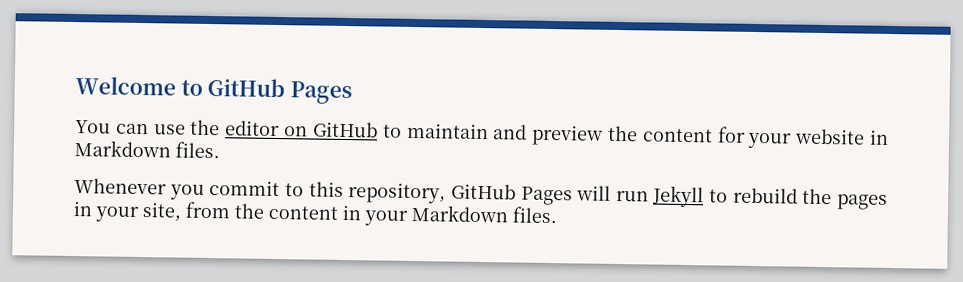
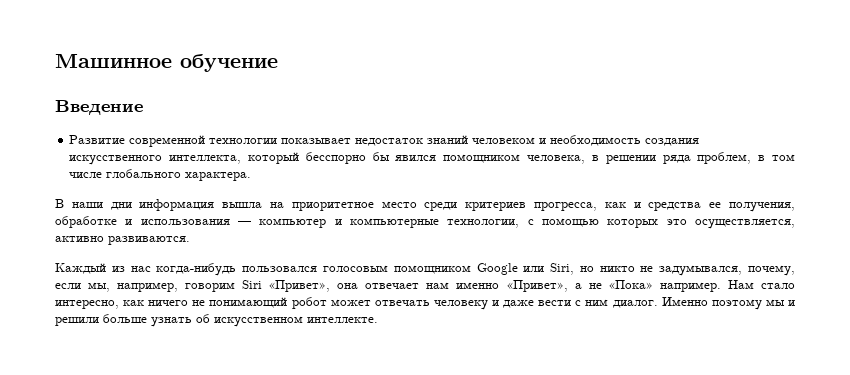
[75,76,353,105] [75,119,889,149] [74,140,220,159] [74,178,888,210] [73,201,558,226] Welcome to GitHub Pages // You can use the editor on GitHub to maintain and preview the content for your website in Markdown files. // Whenever you commit to this repository, GitHub Pages will run Jekyll to rebuild the pages in your site, from the content in your Markdown files. -> [55,54,278,72] [55,100,143,115] [69,135,700,147] [69,152,795,165] [69,169,252,181] [55,199,795,212] [55,216,796,229] [55,236,190,245] [55,263,796,276] [55,280,795,292] [55,297,795,310] [55,314,378,327] Машинное обучение // Введение // Развитие современной технологии показывает недостаток знаний человеком и необходимость создания искусственного интеллекта, который бесспорно бы явился помощником человека, в решении ряда проблем, в том числе глобального характера. // В наши дни информация вышла на приоритетное место среди критериев прогресса, как и средства ее получения, обработке и использования — компьютер и компьютерные технологии, с помощью которых это осуществляется, активно развиваются. // Каждый из нас когда-нибудь пользовался голосовым помощником Google или Siri, но никто не задумывался, почему, если мы, например, говорим Siri «Привет», она отвечает нам именно «Привет», а не «Пока» например. Нам стало интересно, как ничего не понимающий робот может отвечать человеку и даже вести с ним диалог. Именно поэтому мы и решили больше узнать об искусственном интеллекте.

